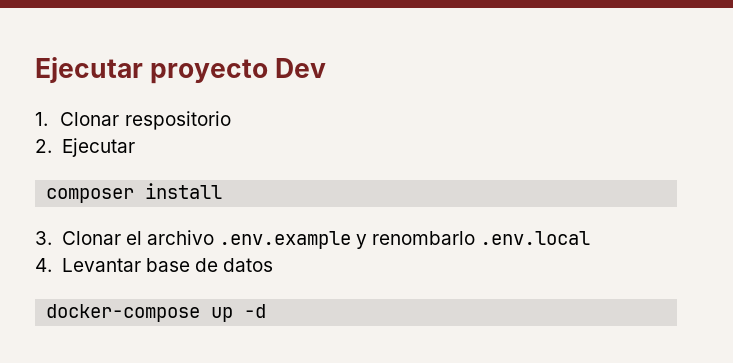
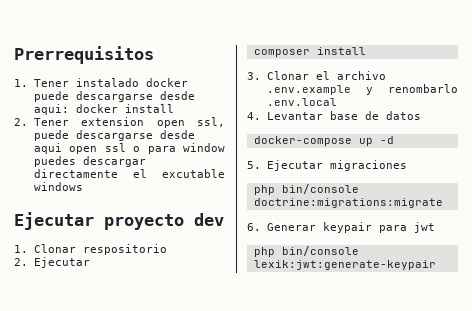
(35, 70) none -> [14,46,154,64] [14,78,188,87] [33,91,195,102] [33,104,174,115] [14,117,225,128] [33,130,195,141] [33,143,225,154] [33,156,146,167] [33,169,225,178] [33,182,83,191] Prerrequisitos // 1. Tener instalado docker puede descargarse desde aqui: docker install // 2. Tener extension open ssl, puede descargarse desde aqui open ssl o para window puedes descargar directamente el excutable windows //
[275,58,327,78] Dev -> [194,213,224,226] dev
(267, 311) none -> [247,160,407,171] [253,184,359,195] [253,198,443,208] [247,222,435,233] [253,246,359,257] [253,260,436,270] // 5. Ejecutar migraciones // php bin/console doctrine:migrations:migrate // 6. Generar keypair para jwt // php bin/console lexik:jwt:generate-keypair

